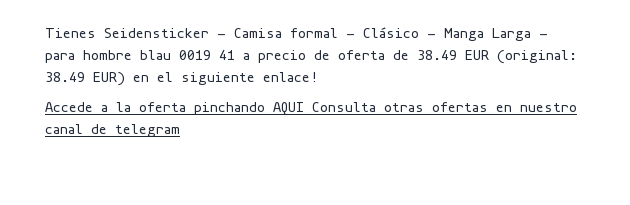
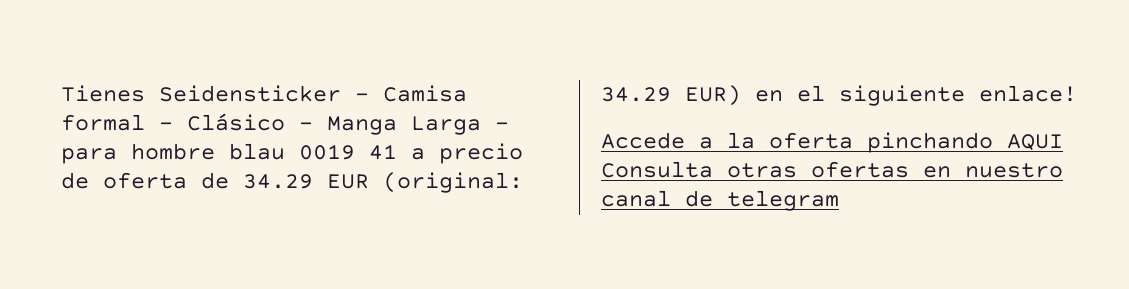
[417,50,457,60] 38.49 -> [243,174,313,189] 34.29
[45,72,85,82] 38.49 -> [601,87,671,102] 34.29

